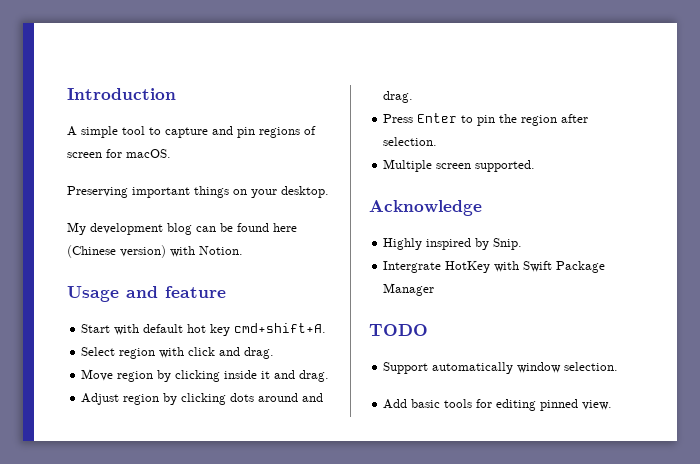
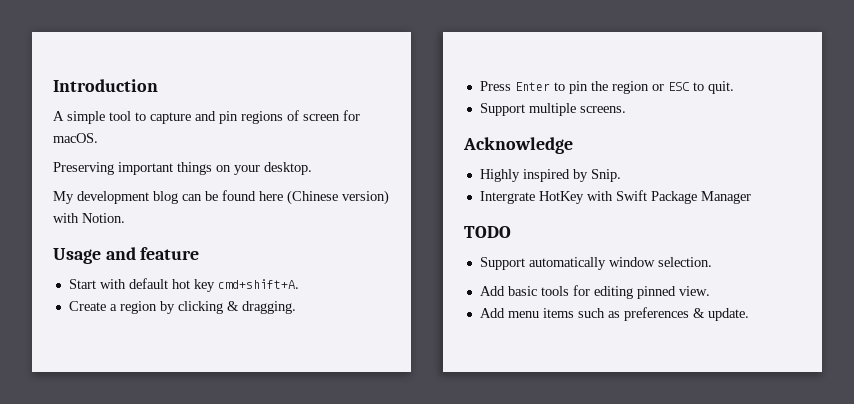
[81,347,275,359] [81,369,330,382] [81,393,324,405] [383,91,414,103] Select region with click and drag. // Move region by clicking inside it and drag. // Adjust region by clicking dots around and drag. -> [68,301,296,314] Create a region by clicking & dragging.
[561,114,589,123] [383,137,438,146] [383,159,536,172] after selection. // Multiple screen supported. -> [651,81,734,94] [479,103,626,116] or ESC to quit. // Support multiple screens.
(613, 405) none -> [479,307,749,321] // Add menu items such as preferences & update.

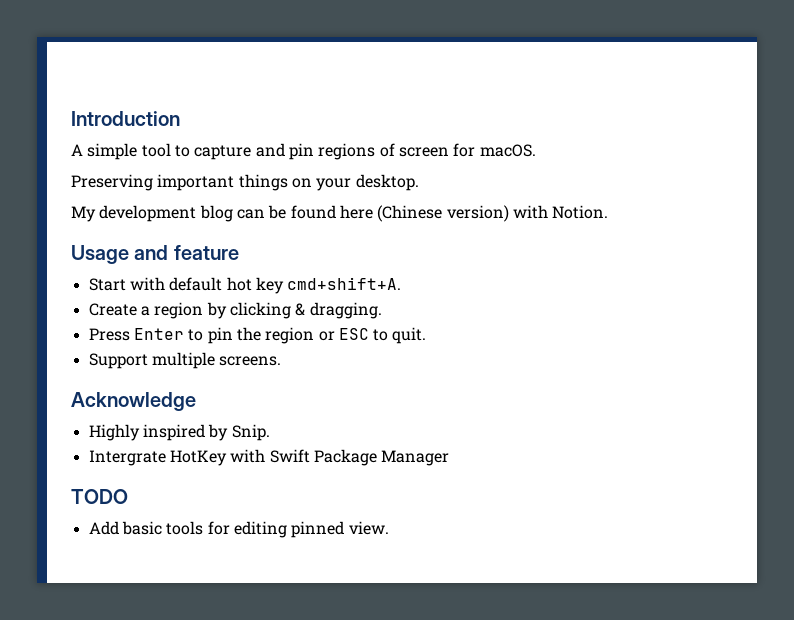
[479,257,712,270] // Support automatically window selection. -> (128, 496) none
[479,307,749,321] // Add menu items such as preferences & update. -> (389, 528) none

